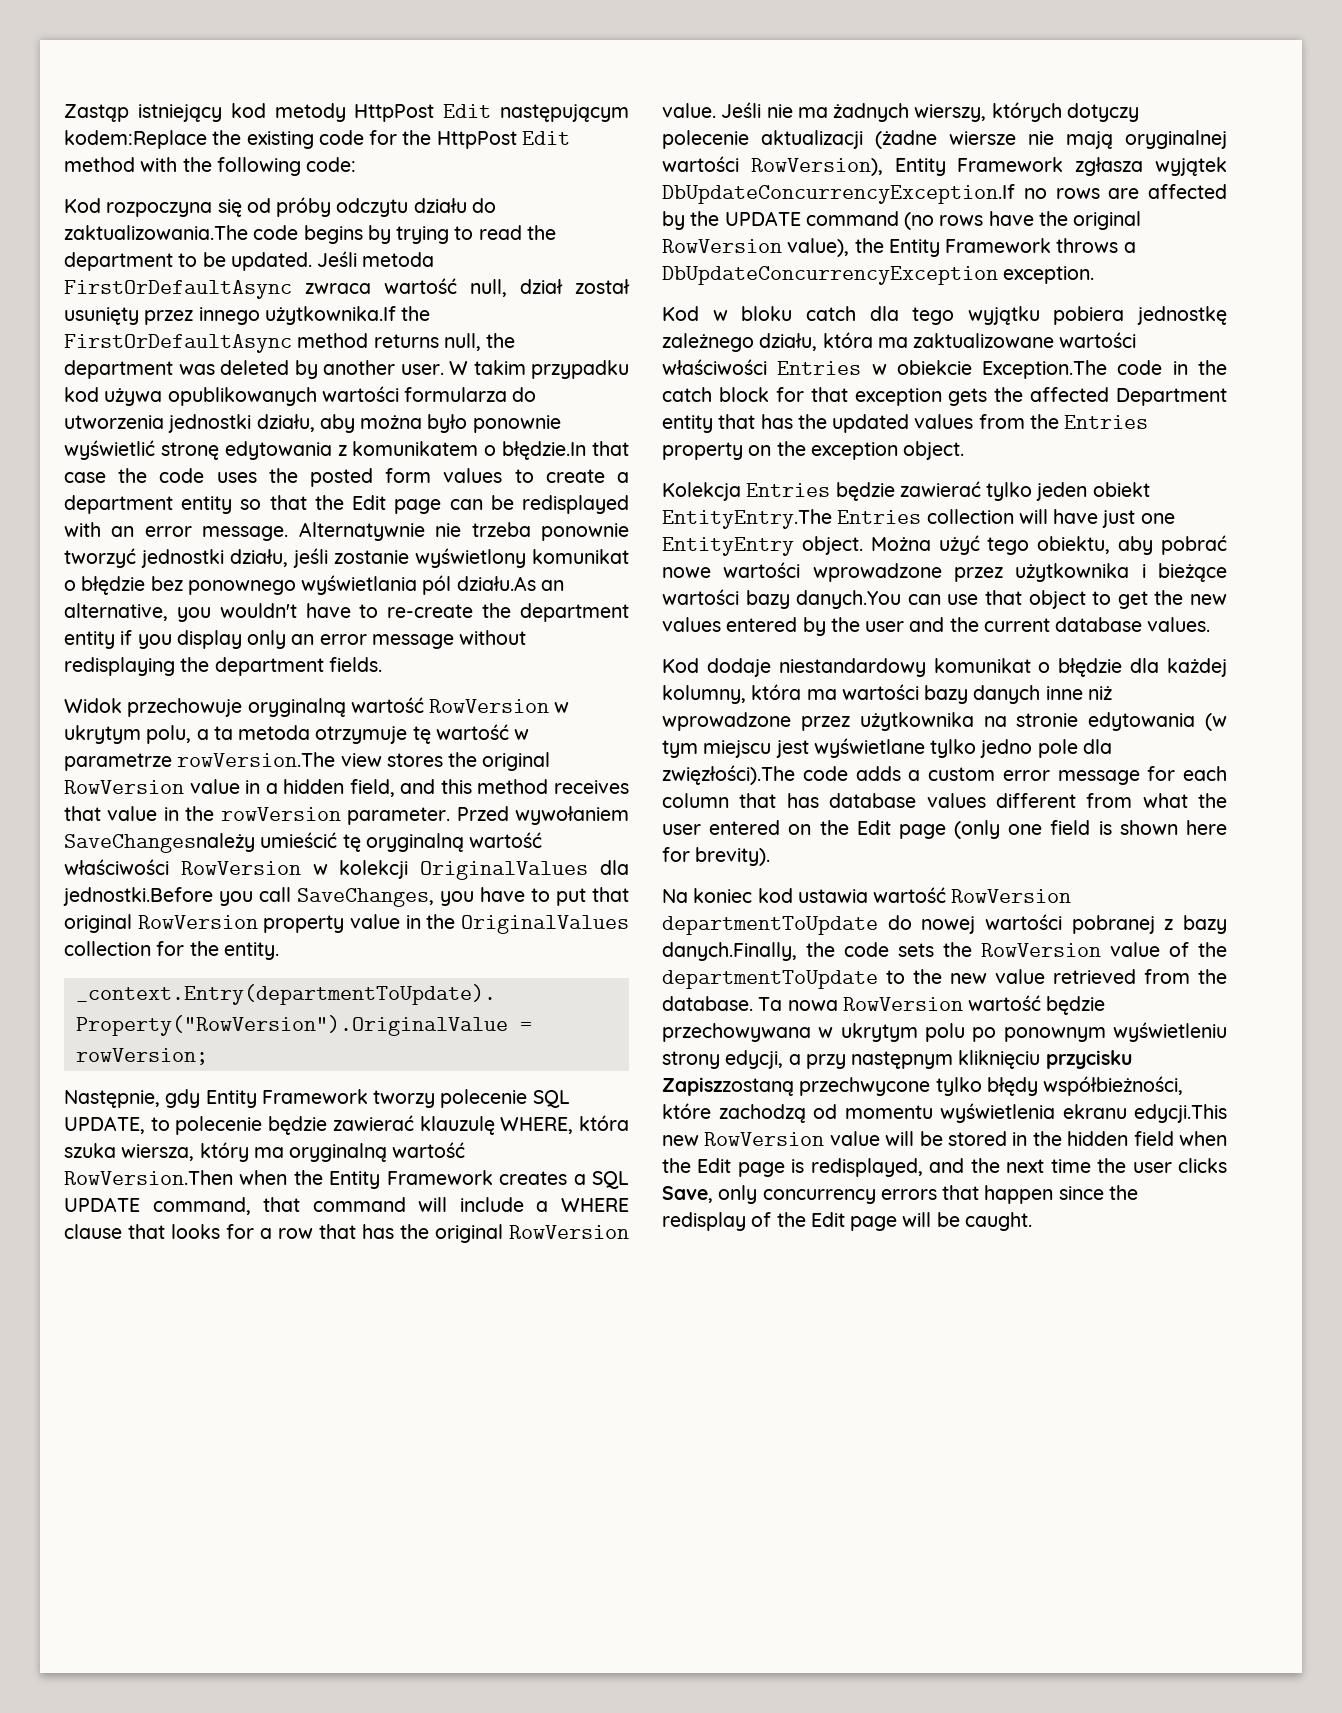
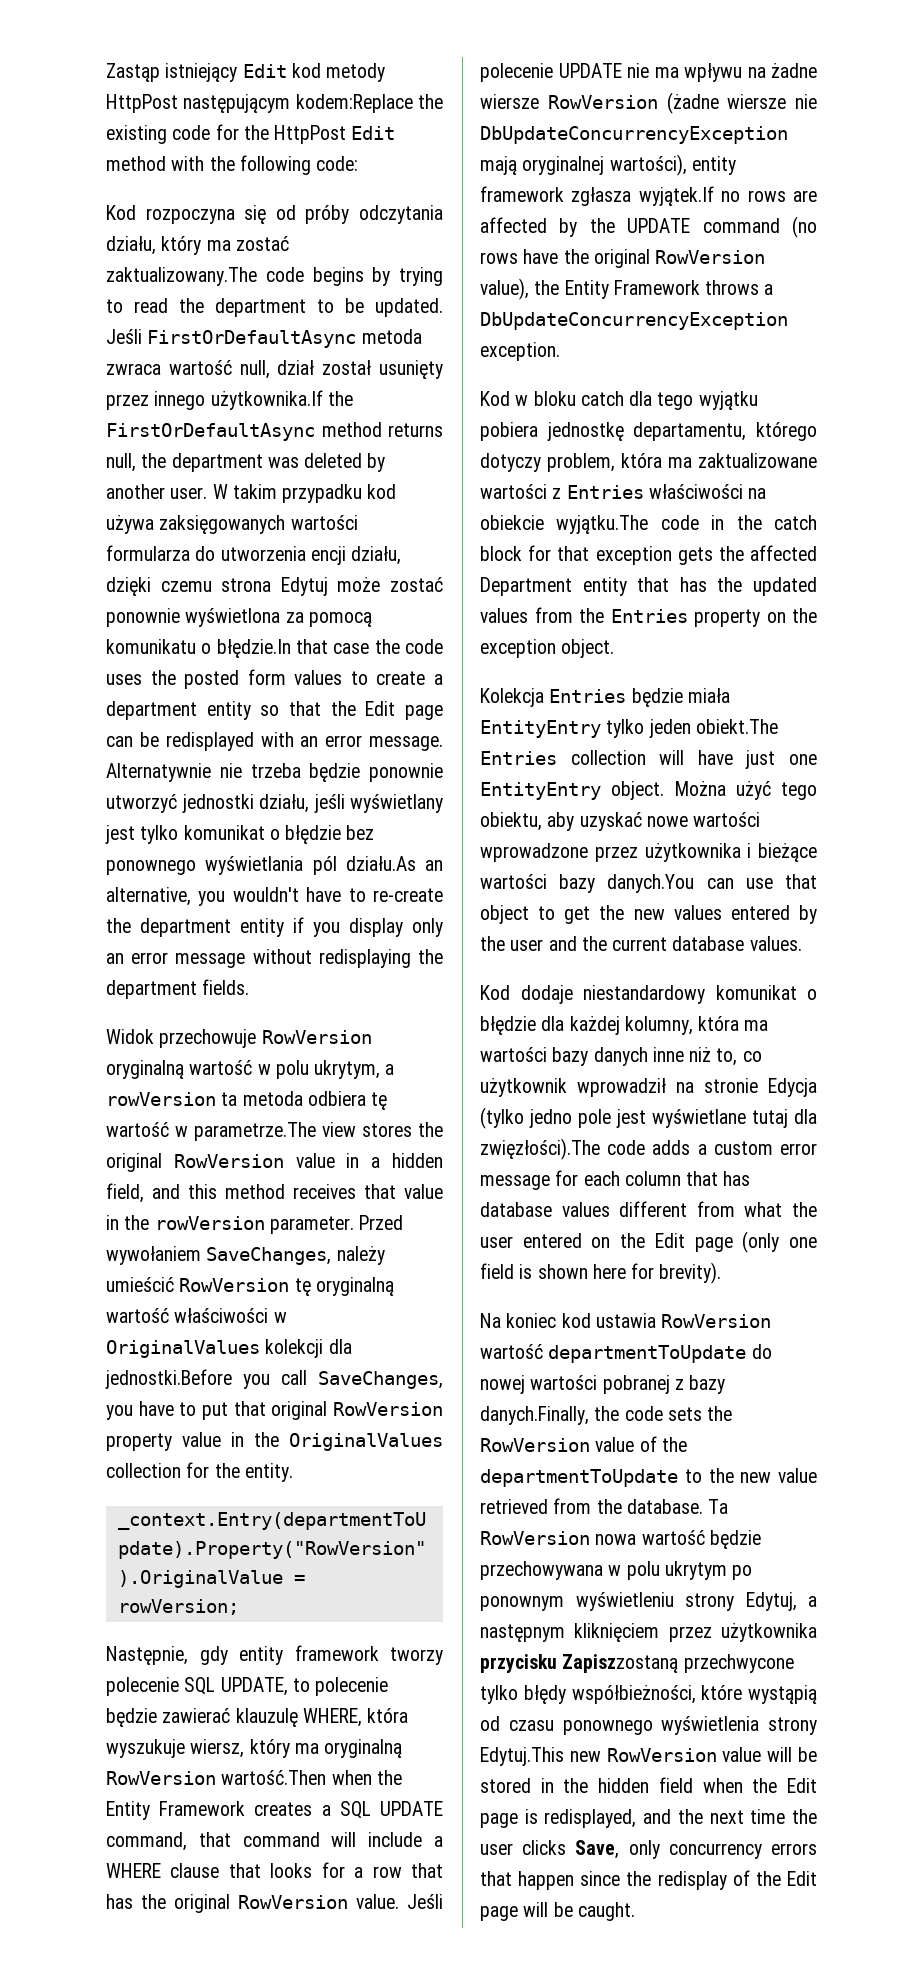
(222, 113) none -> [242,64,287,78] Edit
[443,104,492,118] Edit -> (178, 103) none
[336,198,496,217] [64,225,248,240] odczytu działu do zaktualizowania.The -> [359,205,443,224] [106,236,289,255] [106,267,257,286] odczytania działu, który ma zostać zaktualizowany.The
[362,252,435,267] [64,280,292,299] metoda FirstOrDefaultAsync -> [147,329,422,348] FirstOrDefaultAsync metoda
[167,387,317,406] opublikowanych -> [159,515,286,534] zaksięgowanych
[168,414,561,433] [64,440,479,460] jednostki działu, aby można było ponownie wyświetlić stronę edytowania z komunikatem -> [310,546,402,565] [106,577,443,596] [106,608,372,627] [106,639,196,654] encji działu, dzięki czemu strona Edytuj może zostać ponownie wyświetlona za pomocą komunikatu
[541,523,629,541] [64,548,526,568] ponownie tworzyć jednostki działu, jeśli zostanie wyświetlony -> [309,763,443,782] [106,794,443,813] [105,825,179,844] będzie ponownie utworzyć jednostki działu, jeśli wyświetlany jest tylko
[247,697,570,717] [64,725,209,744] oryginalną wartość RowVersion w ukrytym polu, a -> [261,1030,372,1044] [106,1060,395,1079] [106,1092,216,1106] RowVersion oryginalną wartość w polu ukrytym, a rowVersion
[315,726,408,744] otrzymuje -> [307,1091,366,1106] odbiera
[64,752,336,771] parametrze rowVersion.The -> [194,1122,316,1141] parametrze.The
[64,832,543,853] [64,859,589,880] SaveChangesnależy umieścić tę oryginalną wartość właściwości RowVersion w kolekcji OriginalValues -> [206,1246,385,1265] [106,1277,394,1296] [106,1308,287,1323] [106,1339,324,1358] SaveChanges, należy umieścić RowVersion tę oryginalną wartość właściwości w OriginalValues kolekcji
[205,1089,368,1108] Entity Framework -> [239,1645,379,1665] entity framework
[64,1143,195,1161] szuka wiersza, -> [106,1739,245,1758] wyszukuje wiersz,
[392,1142,466,1158] [64,1170,233,1185] wartość RowVersion.Then -> [106,1770,327,1785] RowVersion wartość.Then
[766,102,1139,122] [662,130,863,149] nie ma żadnych wierszy, których dotyczy polecenie aktualizacji -> [480,63,817,82] [480,94,658,109] polecenie UPDATE nie ma wpływu na żadne wiersze RowVersion
(1054, 138) none -> [480,126,788,144] DbUpdateConcurrencyException
[662,156,1227,176] [662,184,1015,204] wartości RowVersion), Entity Framework zgłasza wyjątek DbUpdateConcurrencyException.If -> [609,154,736,176] [480,186,714,206] wartości), entity framework zgłasza wyjątek.If
[662,332,1137,352] [662,359,1108,379] zależnego działu, która ma zaktualizowane wartości właściwości Entries w obiekcie Exception.The -> [633,422,817,441] [480,453,817,472] [480,484,767,499] [480,515,649,534] departamentu, którego dotyczy problem, która ma zaktualizowane wartości z Entries właściwości na obiekcie wyjątku.The
[899,481,1150,501] [662,509,832,529] zawierać tylko jeden obiekt EntityEntry.The -> [687,688,730,703] [480,719,778,738] miała EntityEntry tylko jeden obiekt.The
[1161,535,1227,555] pobrać -> [579,812,642,831] uzyskać
[662,712,1227,731] [662,738,1078,758] wprowadzone przez użytkownika na stronie edytowania (w tym miejscu jest wyświetlane tylko jedno pole -> [716,1048,762,1066] [480,1078,817,1097] [480,1107,788,1129] to, co użytkownik wprowadził na stronie Edycja (tylko jedno pole jest wyświetlane tutaj
[873,887,1072,903] wartość RowVersion -> [661,1314,772,1328] [480,1344,543,1359] RowVersion wartość
[787,997,963,1011] nowa RowVersion -> [480,1531,637,1545] RowVersion nowa
[840,1023,965,1042] ukrytym polu -> [626,1561,727,1580] polu ukrytym
[725,1050,1041,1069] edycji, a przy następnym kliknięciu -> [745,1592,817,1611] [480,1623,817,1642] Edytuj, a następnym kliknięciem przez użytkownika
[718,1103,1227,1123] zachodzą od momentu wyświetlenia ekranu edycji.This -> [748,1685,817,1704] [480,1716,817,1735] [480,1747,564,1766] wystąpią od czasu ponownego wyświetlenia strony Edytuj.This

